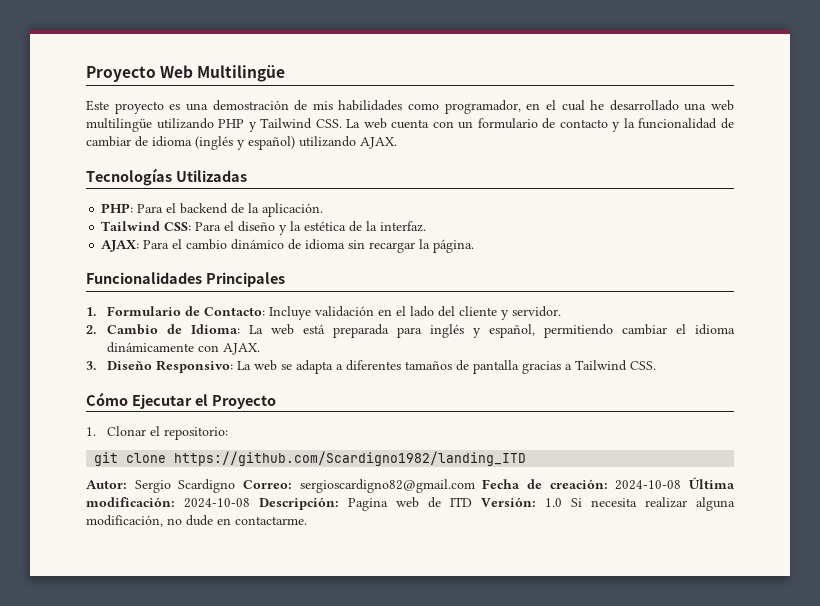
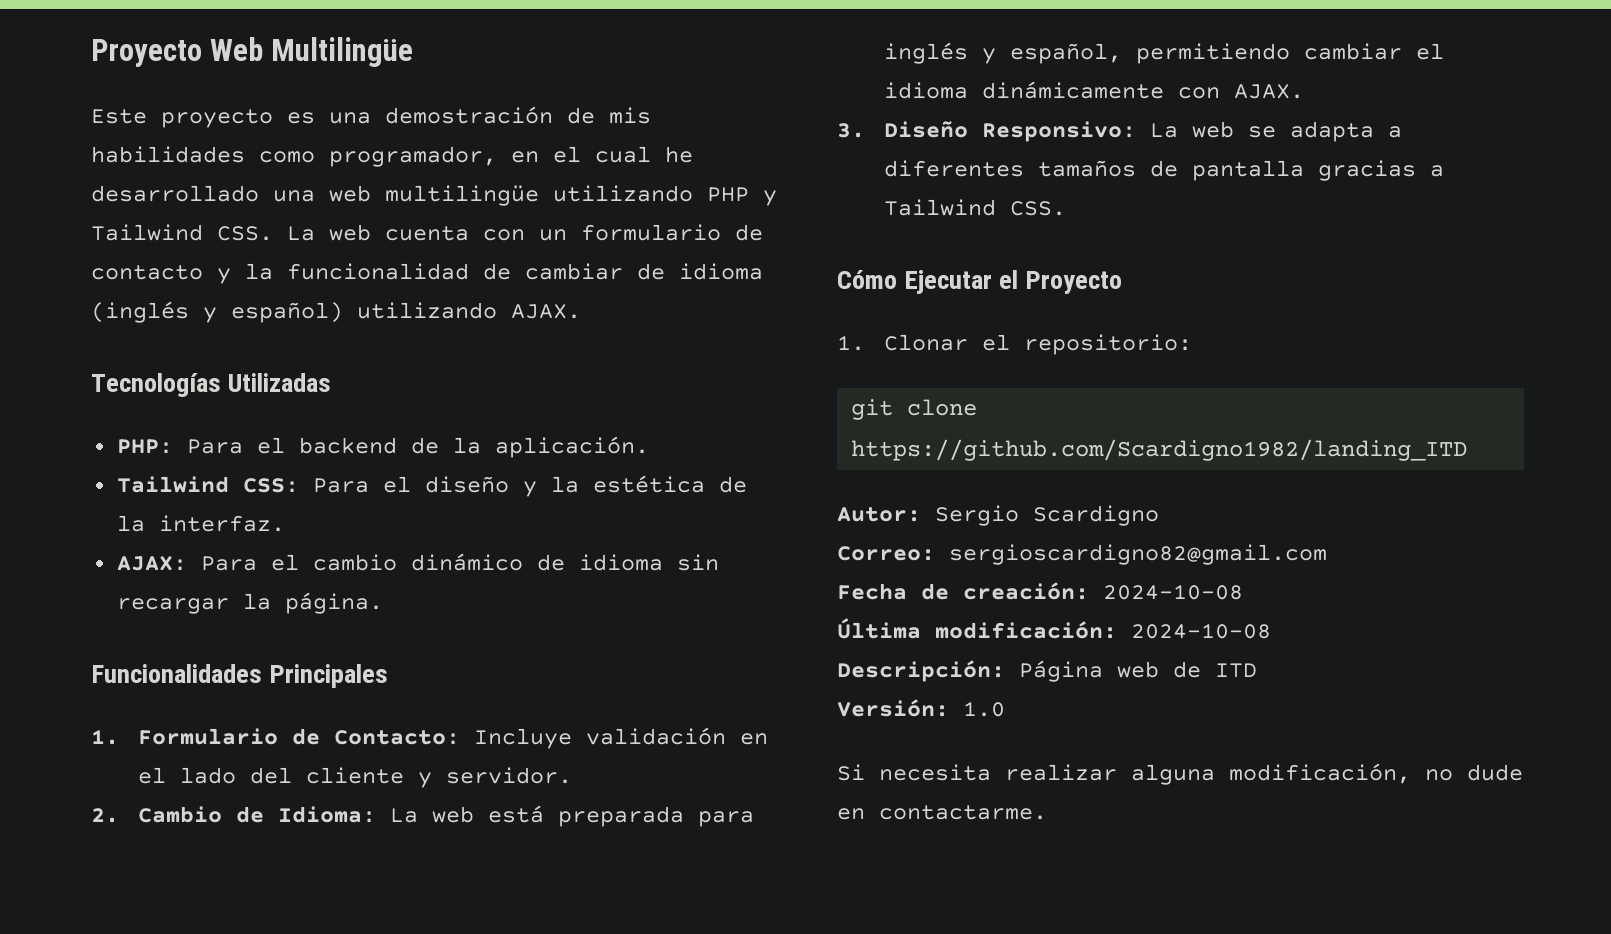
(236, 486) none -> (1159, 515) //
(475, 486) none -> (1327, 554) //
(682, 485) none -> (1243, 592) //
[259,497,388,511] Descripción: Pagina -> [837,660,1103,682] // Descripción: Página
(472, 502) none -> (1257, 670) //
(562, 502) none -> (1005, 709) //

